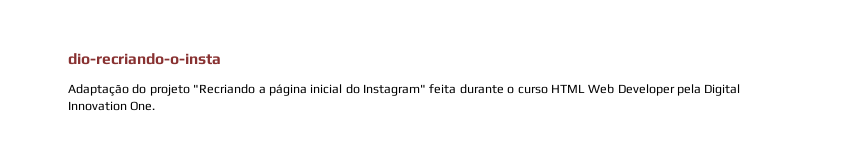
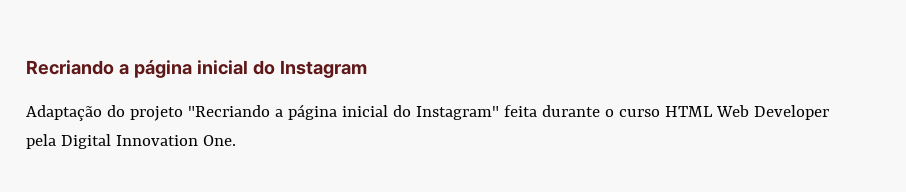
[68,53,221,65] dio-recriando-o-insta -> [26,60,367,78] Recriando a página inicial do Instagram

